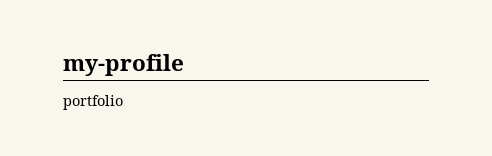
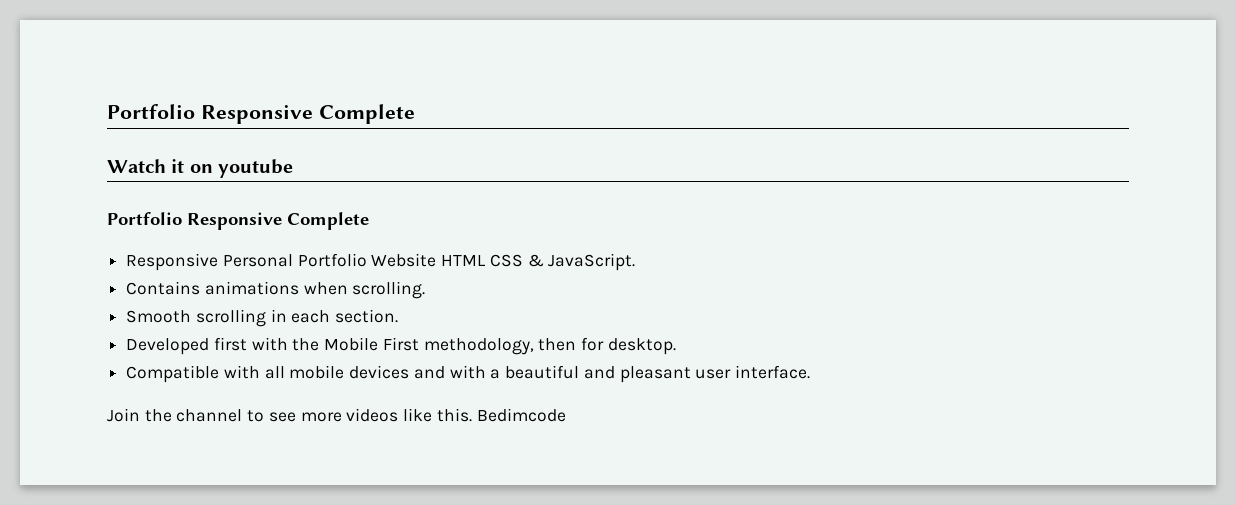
[63,54,184,76] [63,95,123,110] my-profile // portfolio -> [107,104,415,124] [107,159,294,178] [107,212,369,230] [126,253,636,271] [126,281,426,299] [126,309,399,327] [126,337,676,355] [126,365,810,383] [107,408,566,422] Portfolio Responsive Complete // Watch it on youtube // Portfolio Responsive Complete // Responsive Personal Portfolio Website HTML CSS & JavaScript. // Contains animations when scrolling. // Smooth scrolling in each section. // Developed first with the Mobile First methodology, then for desktop. // Compatible with all mobile devices and with a beautiful and pleasant user interface. // Join the channel to see more videos like this. Bedimcode

